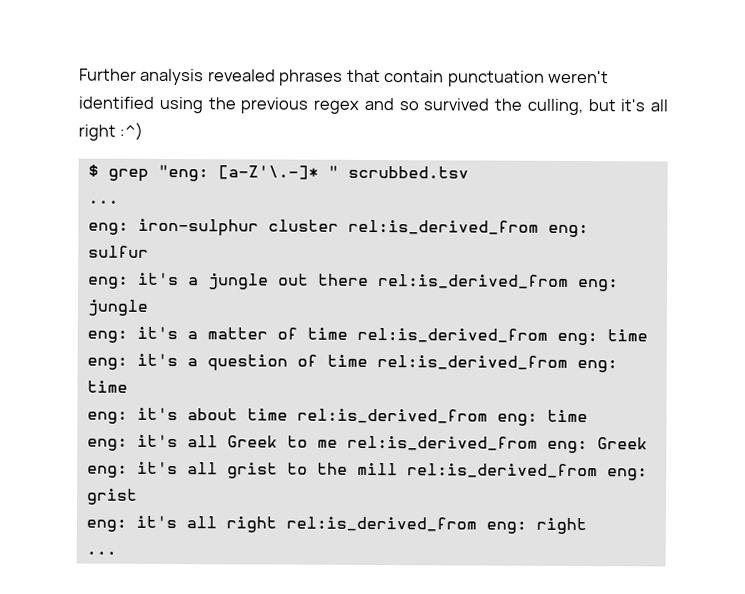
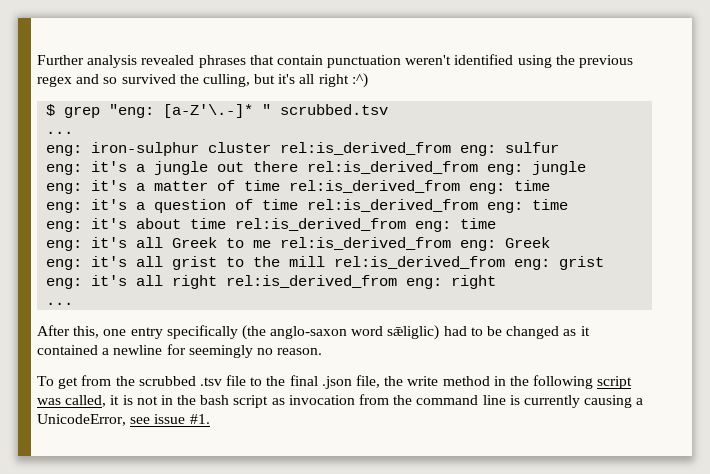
(117, 553) none -> [37,325,590,340] [37,344,323,358] [37,375,633,389] [37,394,644,408] [37,414,210,426] // After this, one entry specifically (the anglo-saxon word sǣliglic) had to be changed as it contained a newline for seemingly no reason. // To get from the scrubbed .tsv file to the final .json file, the write method in the following script was called, it is not in the bash script as invocation from the command line is currently causing a UnicodeError, see issue #1.

